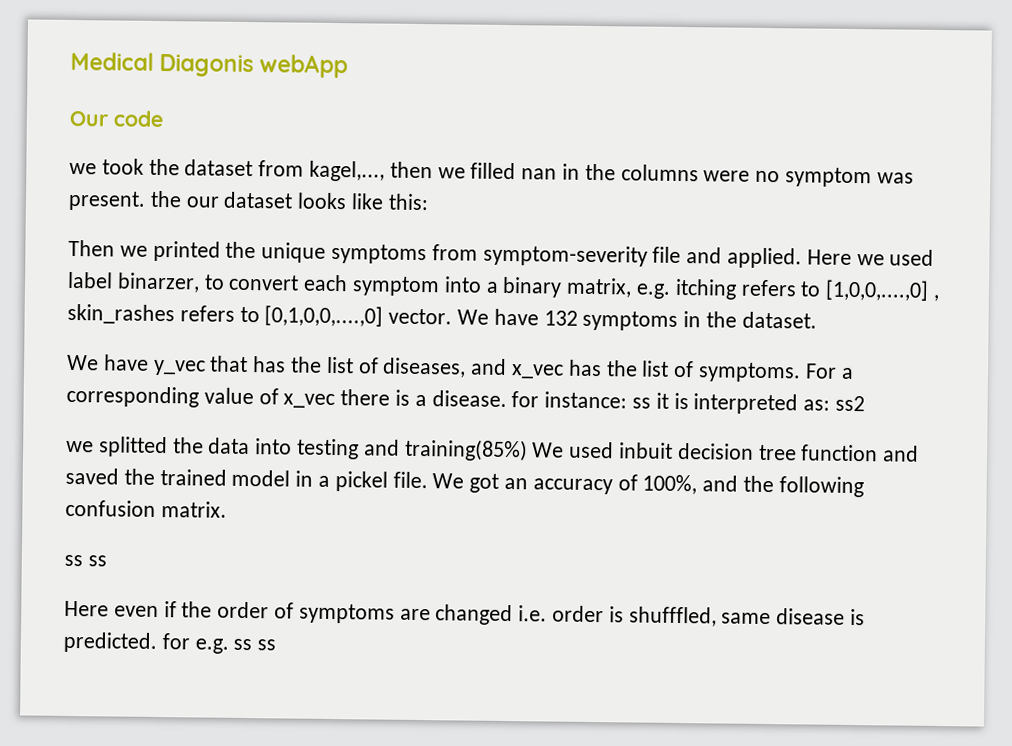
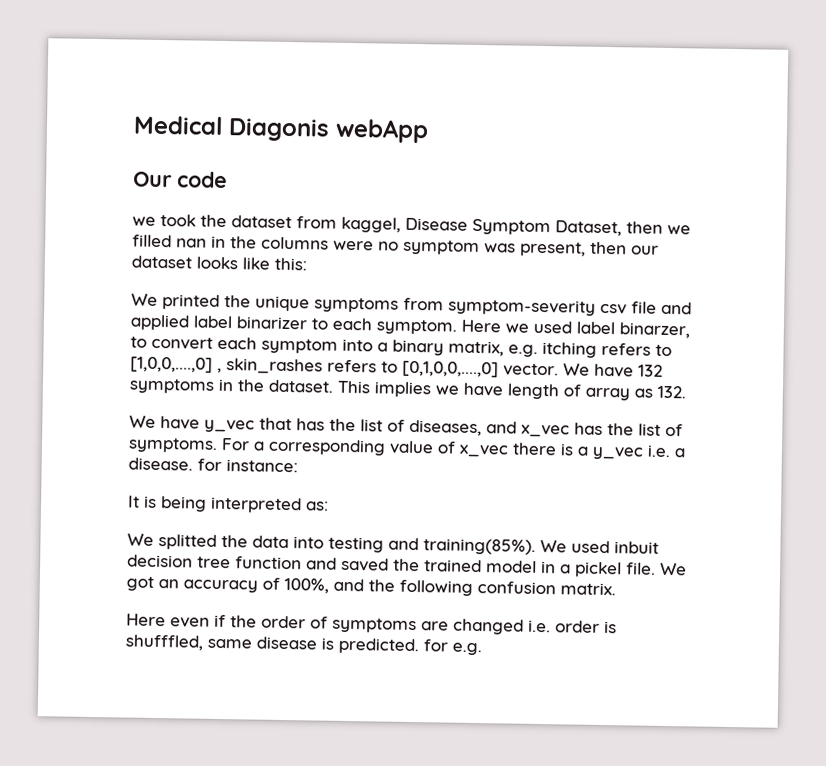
[309,160,386,182] kagel,..., -> [341,216,622,237] kaggel, Disease Symptom Dataset,
[68,190,182,211] present. the -> [520,241,627,257] present, then
[68,239,148,257] Then we -> [131,293,158,306] We
(648, 255) none -> [600,303,627,315] csv
[727,247,803,269] applied. -> [130,314,457,335] applied label binarizer to each symptom.
(817, 320) none -> [337,380,686,401] This implies we have length of array as 132.
(427, 400) none -> [592,444,686,460] y_vec i.e. a
[632,392,689,410] ss it is -> [128,495,207,512] // It is being
[835,395,866,412] [66,440,94,453] ss2 // we -> [127,533,154,546] // We
[403,438,528,462] training(85%) -> [423,538,536,555] training(85%).
[64,554,107,567] // ss ss -> (616, 589) none
[233,638,277,651] ss ss -> (482, 649) none

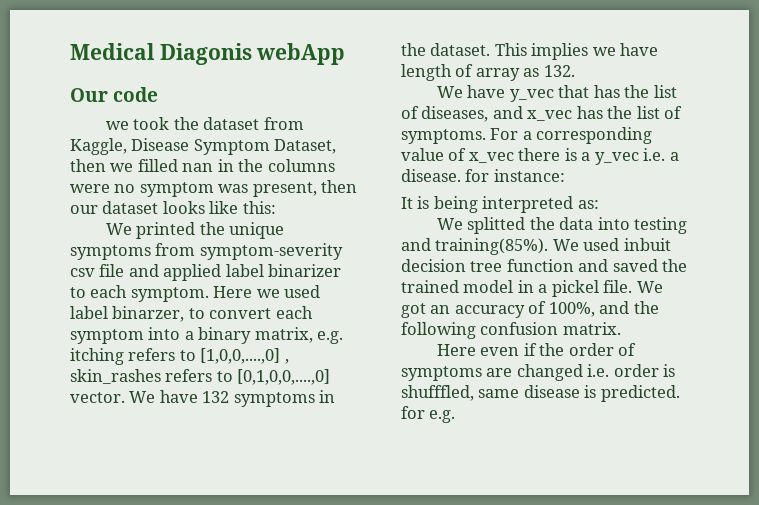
[341,216,401,233] kaggel, -> [70,138,127,155] Kaggle,

